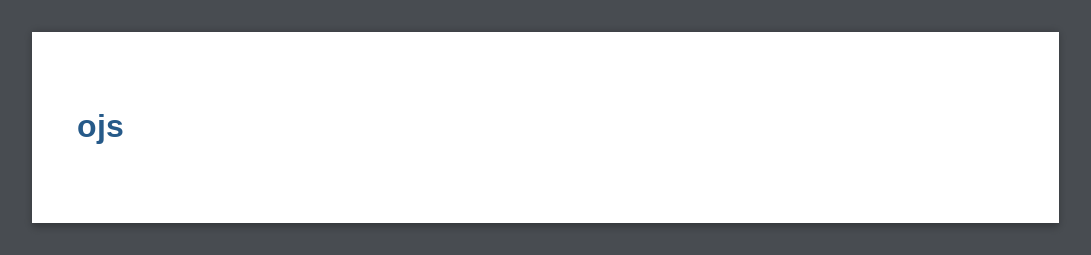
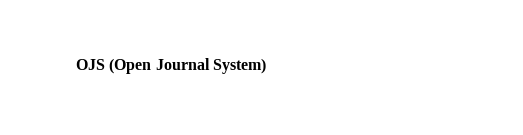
[77,114,124,144] ojs -> [76,58,266,74] OJS (Open Journal System)

